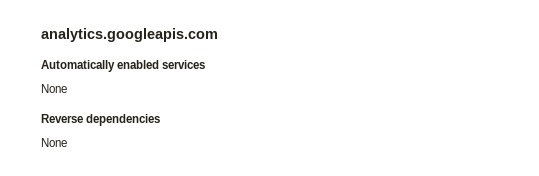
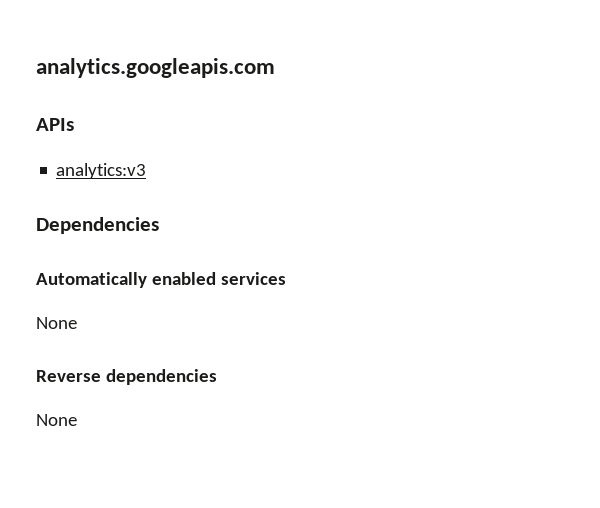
(218, 35) none -> [36,118,74,131] [56,163,147,179] [36,217,159,234] // APIs // analytics:v3 // Dependencies

